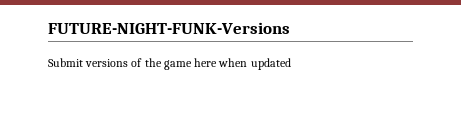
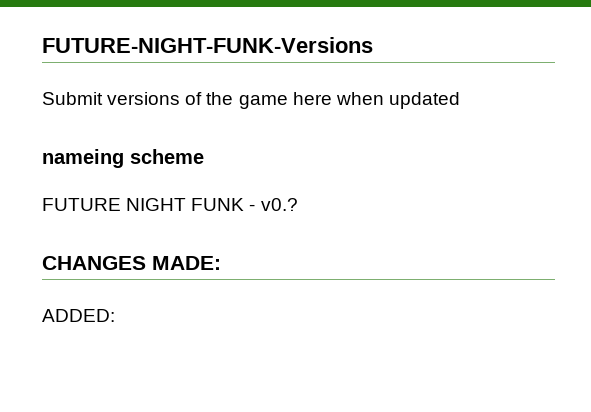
(291, 64) none -> [42,149,204,168] [42,198,298,211] [42,256,221,270] [42,309,115,322] // nameing scheme // FUTURE NIGHT FUNK - v0.? // CHANGES MADE: // ADDED:

